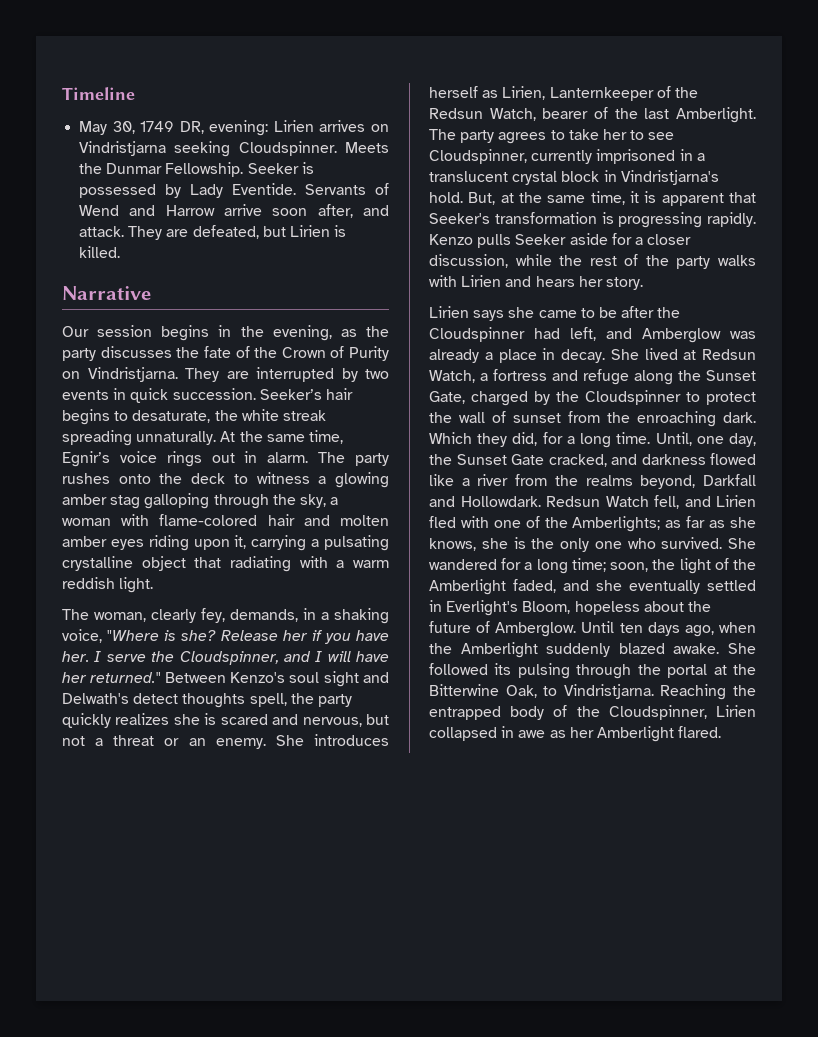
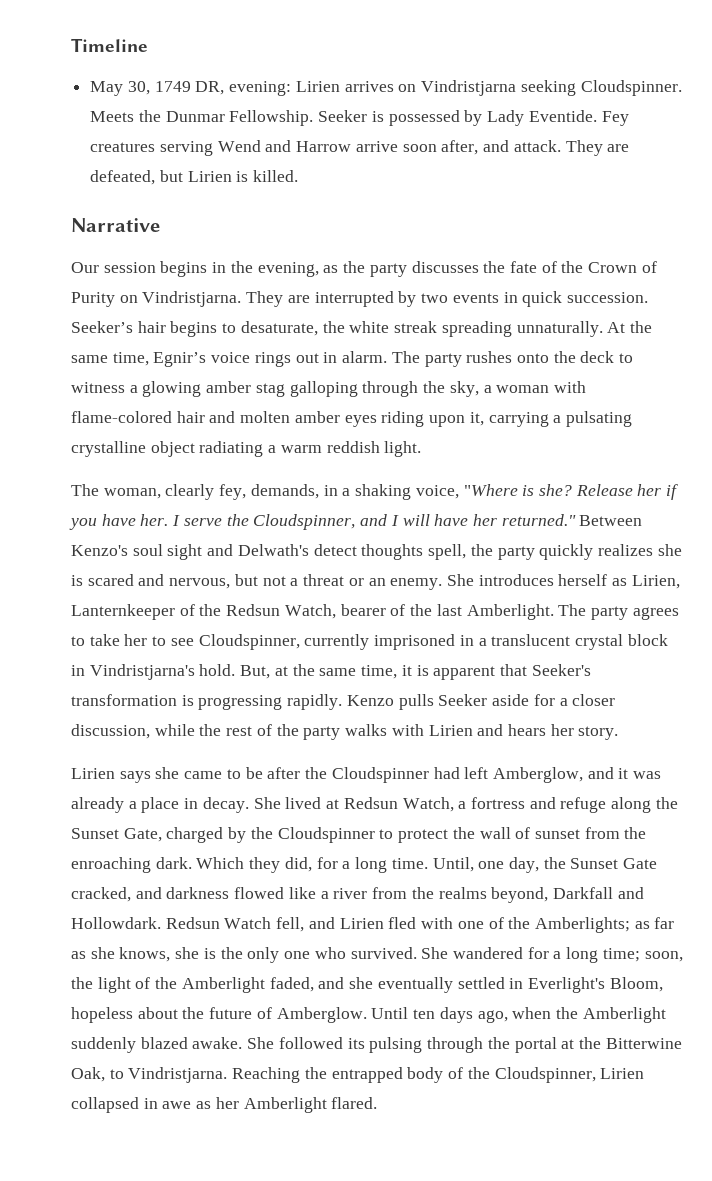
[305,183,389,195] Servants of -> [601,111,629,126] [90,141,213,156] Fey creatures serving
[194,556,328,572] that radiating with -> [199,441,264,457] radiating
[570,327,721,343] left, and Amberglow -> [464,767,629,783] left Amberglow, and it

